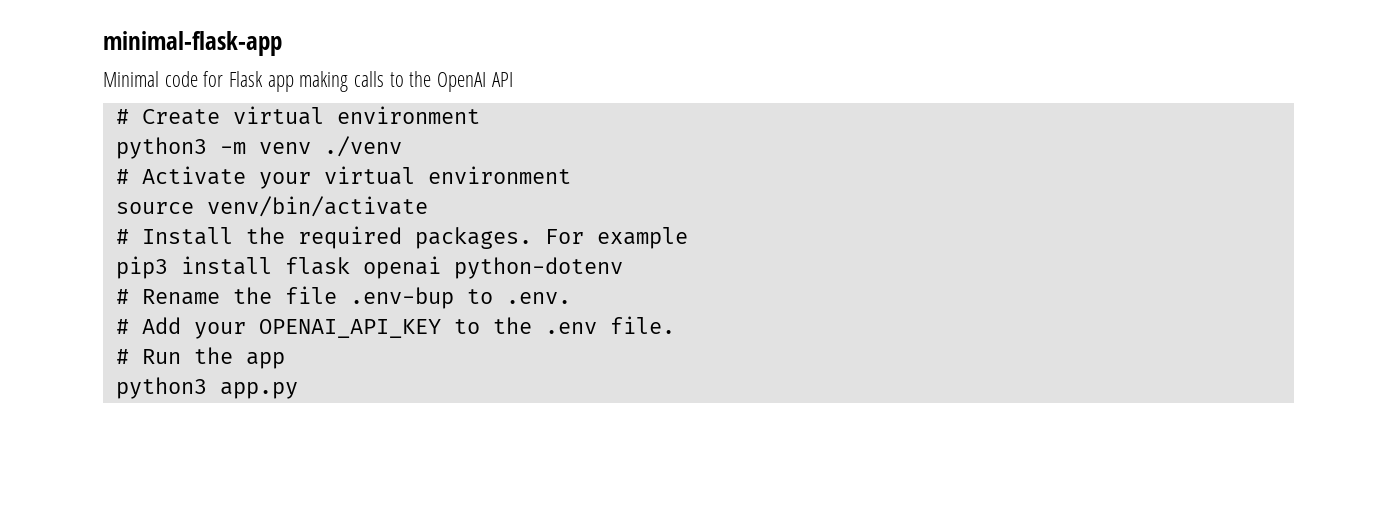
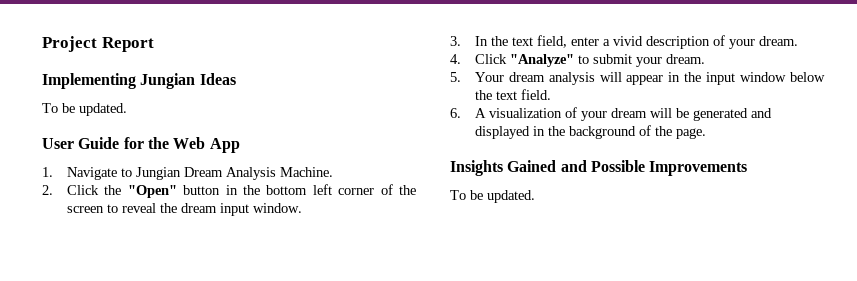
[103,31,282,56] [103,71,513,92] [115,106,480,125] [115,136,402,159] [115,166,571,189] [115,196,428,217] [115,226,688,249] [115,256,623,279] [115,286,571,309] [115,316,675,339] [115,347,285,369] [115,377,298,399] minimal-flask-app // Minimal code for Flask app making calls to the OpenAI API // # Create virtual environment // python3 -m venv ./venv // # Activate your virtual environment // source venv/bin/activate // # Install the required packages. For example // pip3 install flask openai python-dotenv // # Rename the file .env-bup to .env. // # Add your OPENAI_API_KEY to the .env file. // # Run the app // python3 app.py -> [42,36,154,52] [42,73,236,89] [42,103,127,116] [42,137,240,153] [42,167,333,180] [42,184,416,198] [66,203,302,216] [450,35,798,49] [450,54,705,67] [450,72,825,85] [474,89,551,100] [450,107,772,121] [474,125,706,139] [450,160,748,176] [450,190,535,203] Project Report // Implementing Jungian Ideas // To be updated. // User Guide for the Web App // 1. Navigate to Jungian Dream Analysis Machine. // 2. Click the "Open" button in the bottom left corner of the screen to reveal the dream input window. // 3. In the text field, enter a vivid description of your dream. // 4. Click "Analyze" to submit your dream. // 5. Your dream analysis will appear in the input window below the text field. // 6. A visualization of your dream will be generated and displayed in the background of the page. // Insights Gained and Possible Improvements // To be updated.

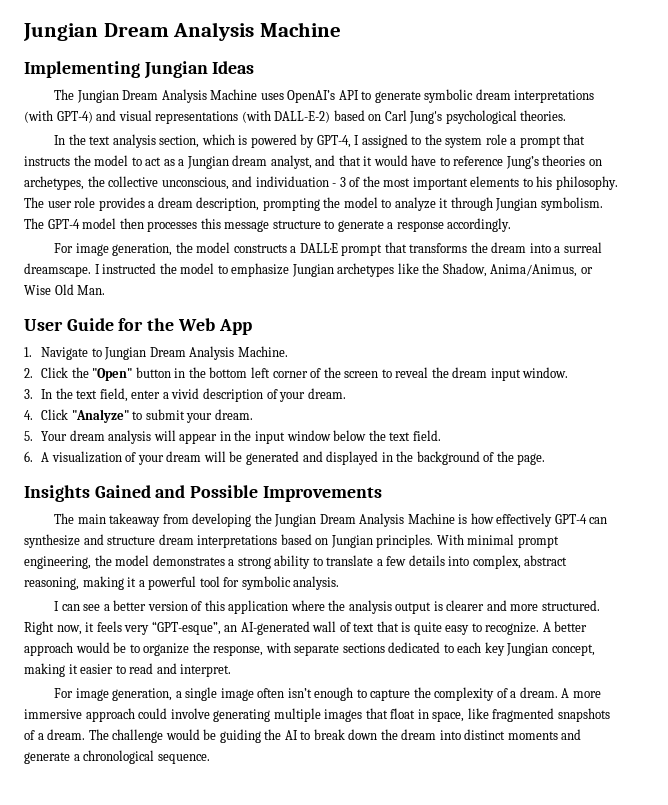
[42,36,154,52] Project Report -> [23,22,341,41] Jungian Dream Analysis Machine
[42,103,127,116] To be updated. -> [54,89,595,103] [24,110,567,124] [54,134,586,148] [24,155,602,169] [24,176,618,190] [24,197,603,211] [24,218,512,232] [54,242,602,256] [24,263,593,277] [24,284,106,295] The Jungian Dream Analysis Machine uses OpenAI’s API to generate symbolic dream interpretations (with GPT-4) and visual representations (with DALL-E-2) based on Carl Jung's psychological theories. // In the text analysis section, which is powered by GPT-4, I assigned to the system role a prompt that instructs the model to act as a Jungian dream analyst, and that it would have to reference Jung’s theories on archetypes, the collective unconscious, and individuation - 3 of the most important elements to his philosophy. The user role provides a dream description, prompting the model to analyze it through Jungian symbolism. The GPT-4 model then processes this message structure to generate a response accordingly. // For image generation, the model constructs a DALL·E prompt that transforms the dream into a surreal dreamscape. I instructed the model to emphasize Jungian archetypes like the Shadow, Anima/Animus, or Wise Old Man.
[450,190,535,203] To be updated. -> [54,513,608,527] [24,534,559,548] [24,555,568,569] [24,576,340,590] [54,600,600,614] [24,621,588,635] [24,642,595,656] [24,663,232,677] [54,687,601,701] [24,708,610,722] [24,729,582,743] [24,750,210,764] The main takeaway from developing the Jungian Dream Analysis Machine is how effectively GPT-4 can synthesize and structure dream interpretations based on Jungian principles. With minimal prompt engineering, the model demonstrates a strong ability to translate a few details into complex, abstract reasoning, making it a powerful tool for symbolic analysis. // I can see a better version of this application where the analysis output is clearer and more structured. Right now, it feels very “GPT-esque”, an AI-generated wall of text that is quite easy to recognize. A better approach would be to organize the response, with separate sections dedicated to each key Jungian concept, making it easier to read and interpret. // For image generation, a single image often isn’t enough to capture the complexity of a dream. A more immersive approach could involve generating multiple images that float in space, like fragmented snapshots of a dream. The challenge would be guiding the AI to break down the dream into distinct moments and generate a chronological sequence.

